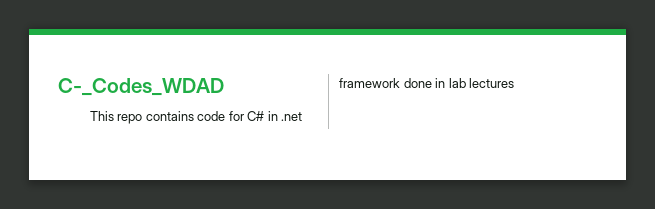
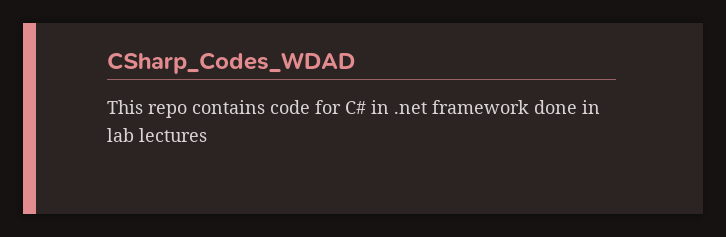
[58,78,224,96] C-_Codes_WDAD -> [107,52,355,74] CSharp_Codes_WDAD

